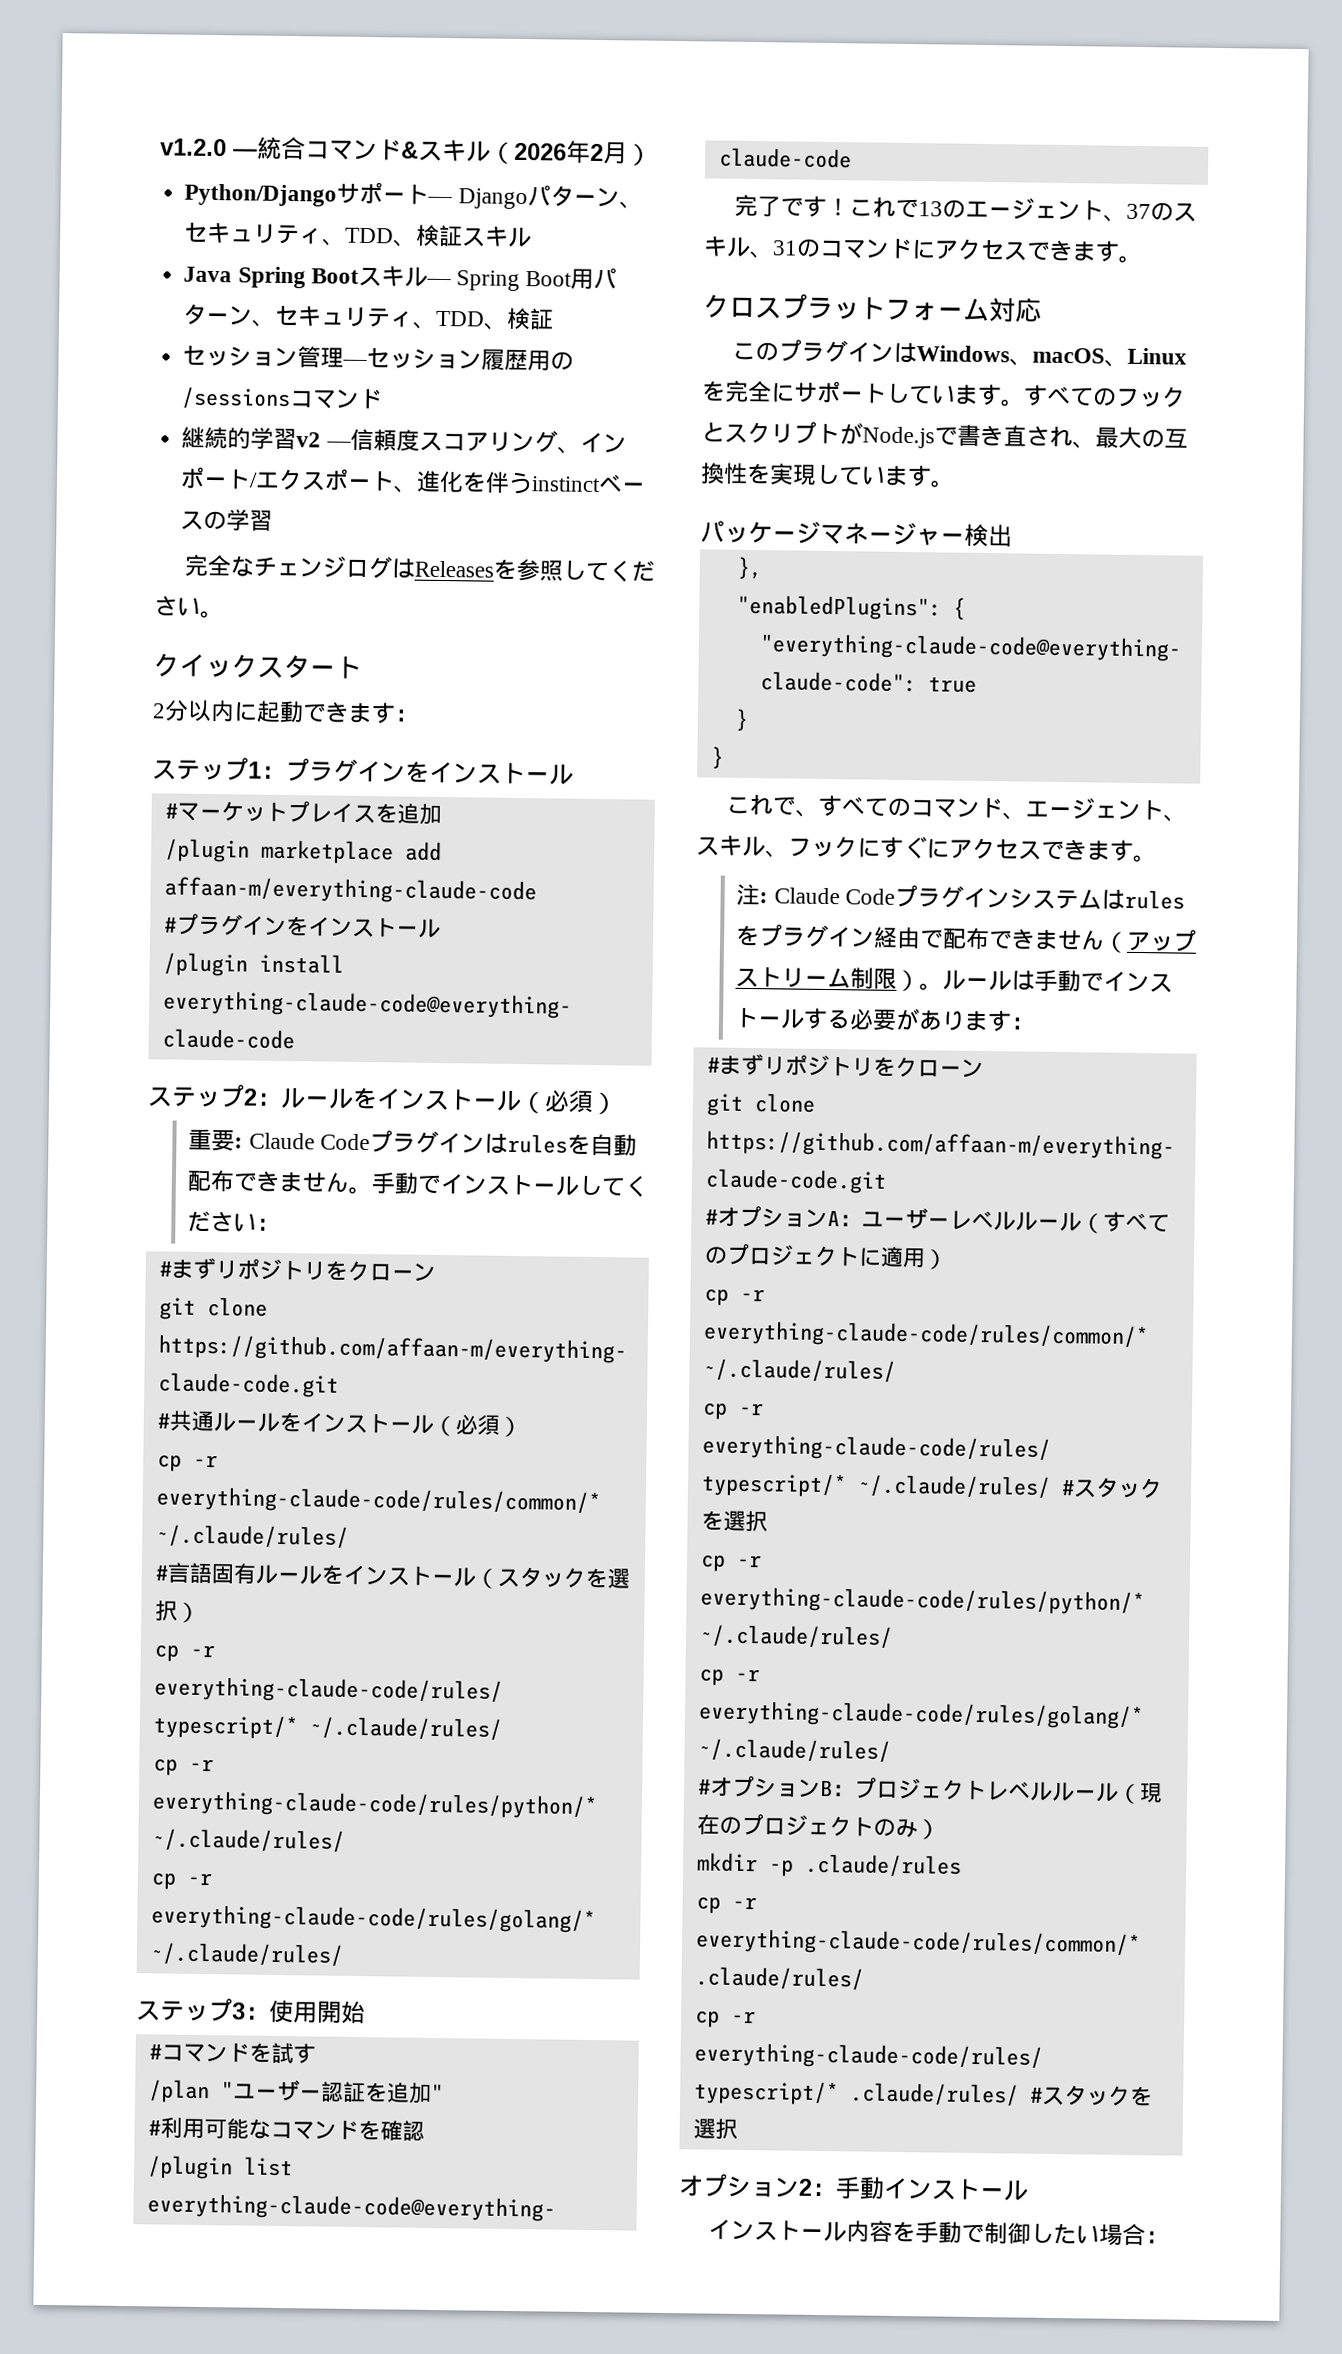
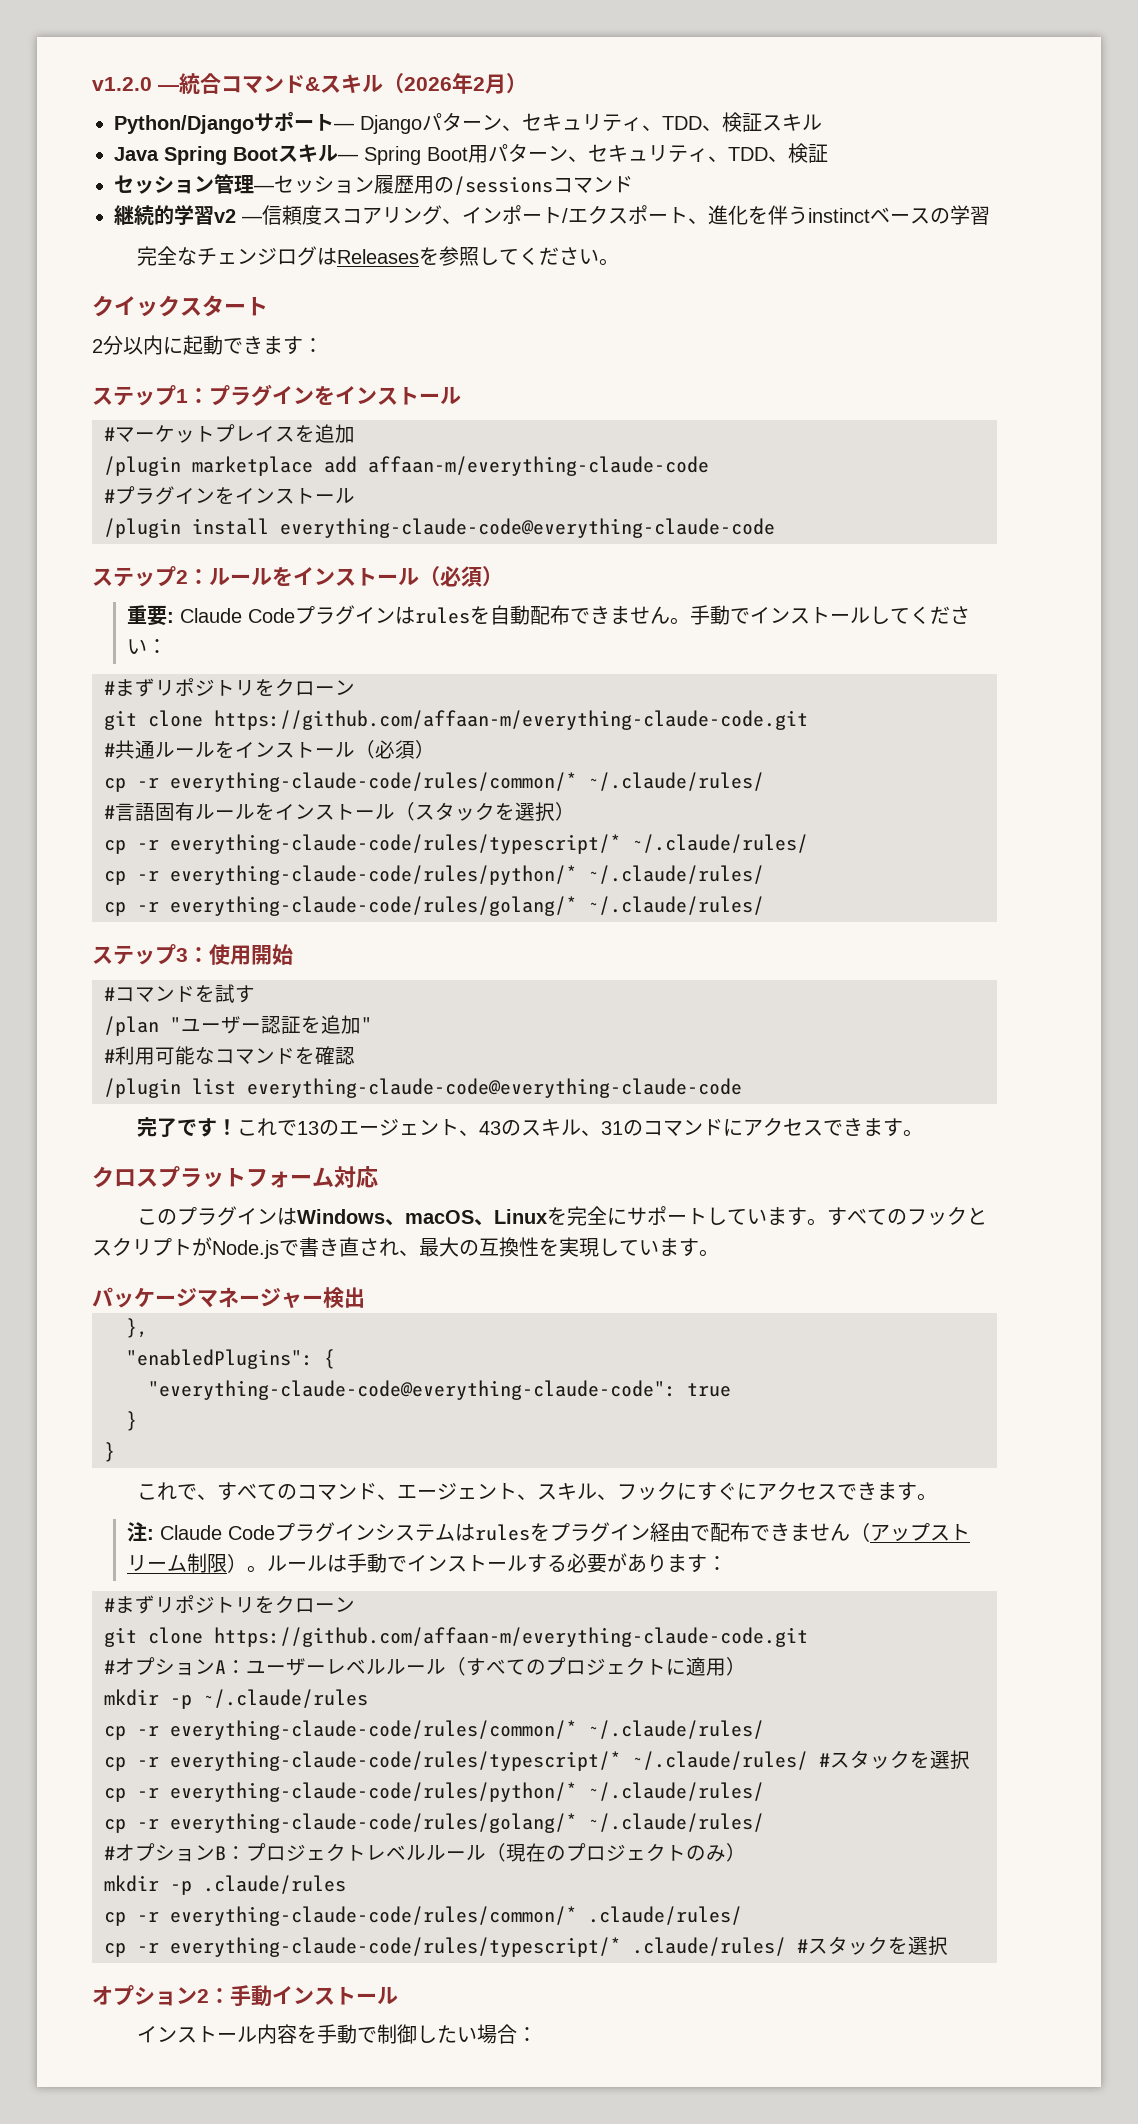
[1126,203,1152,220] 37 -> [478,1121,501,1135] 43
(948, 1259) none -> [104,1689,368,1709] // mkdir -p ~/.claude/rules

